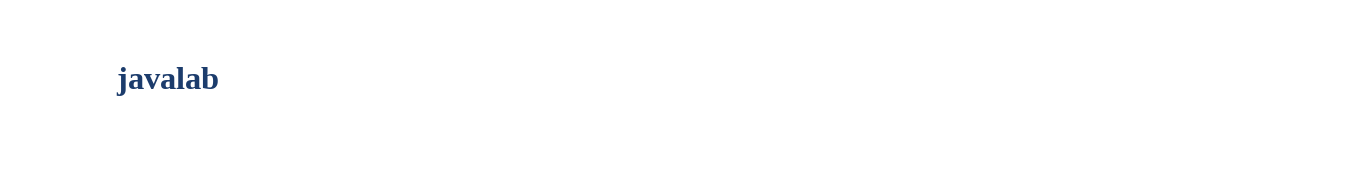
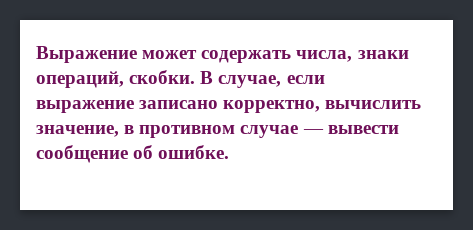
[116,67,219,96] javalab -> [36,46,409,63] [36,70,325,88] [36,100,422,113] [36,125,399,138] [36,145,230,163] Выражение может содержать числа, знаки операций, скобки. В случае, если выражение записано корректно, вычислить значение, в противном случае — вывести сообщение об ошибке.

